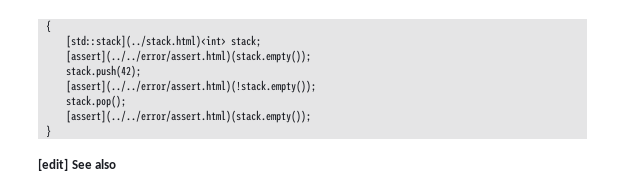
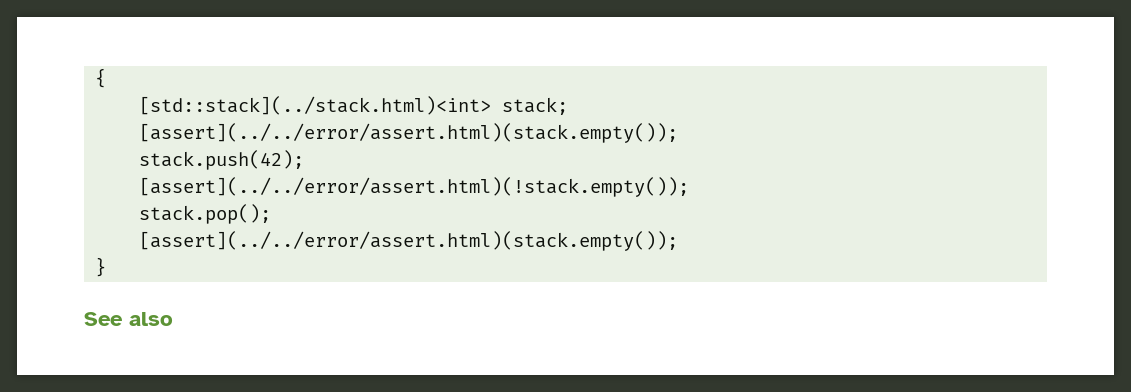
[38,158,68,171] [edit] -> (107, 267) none

